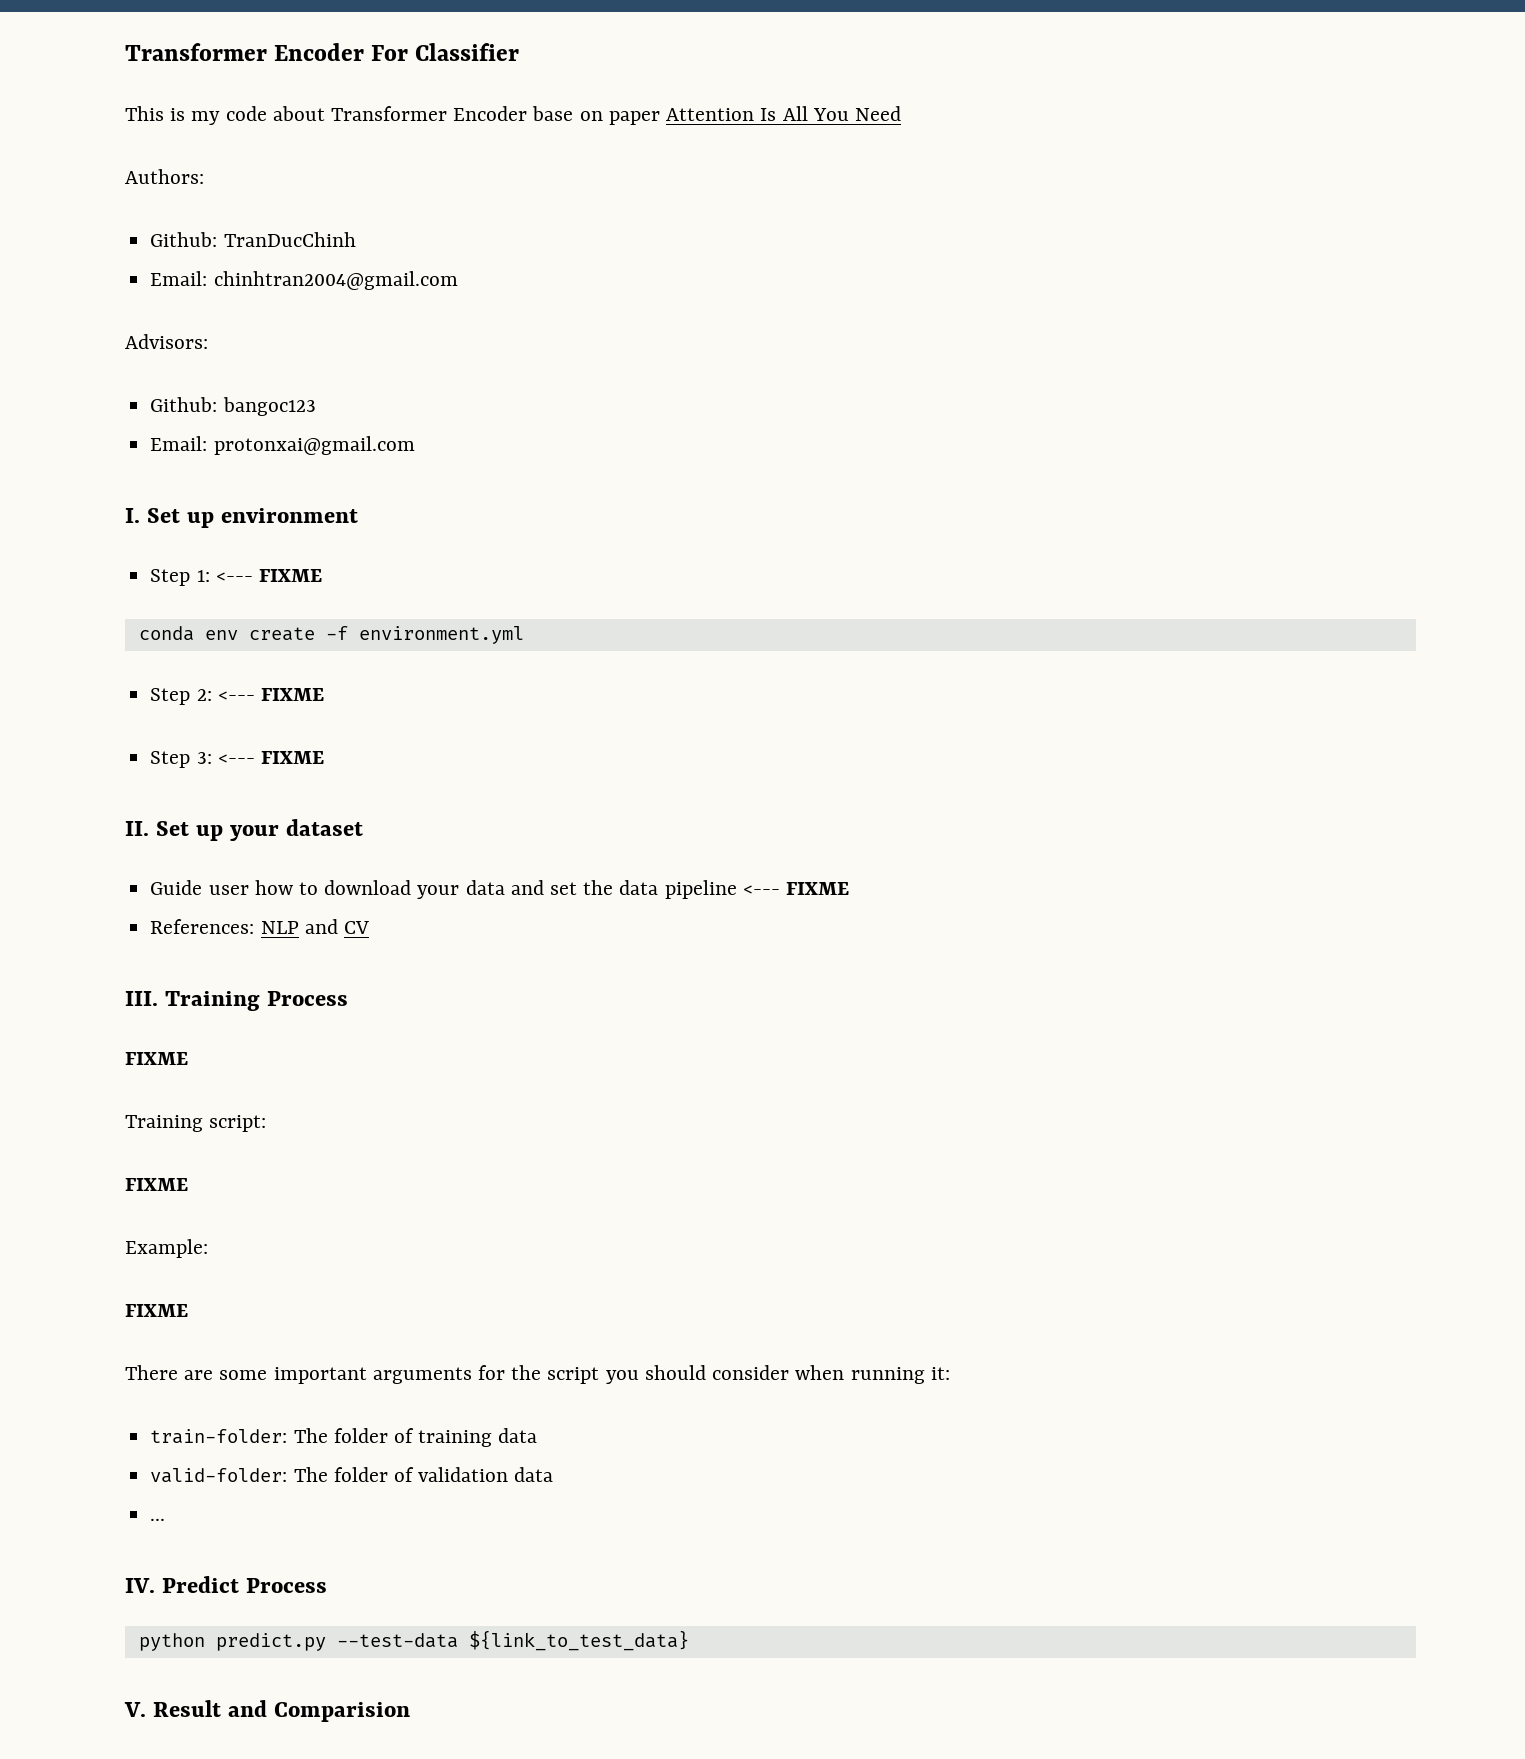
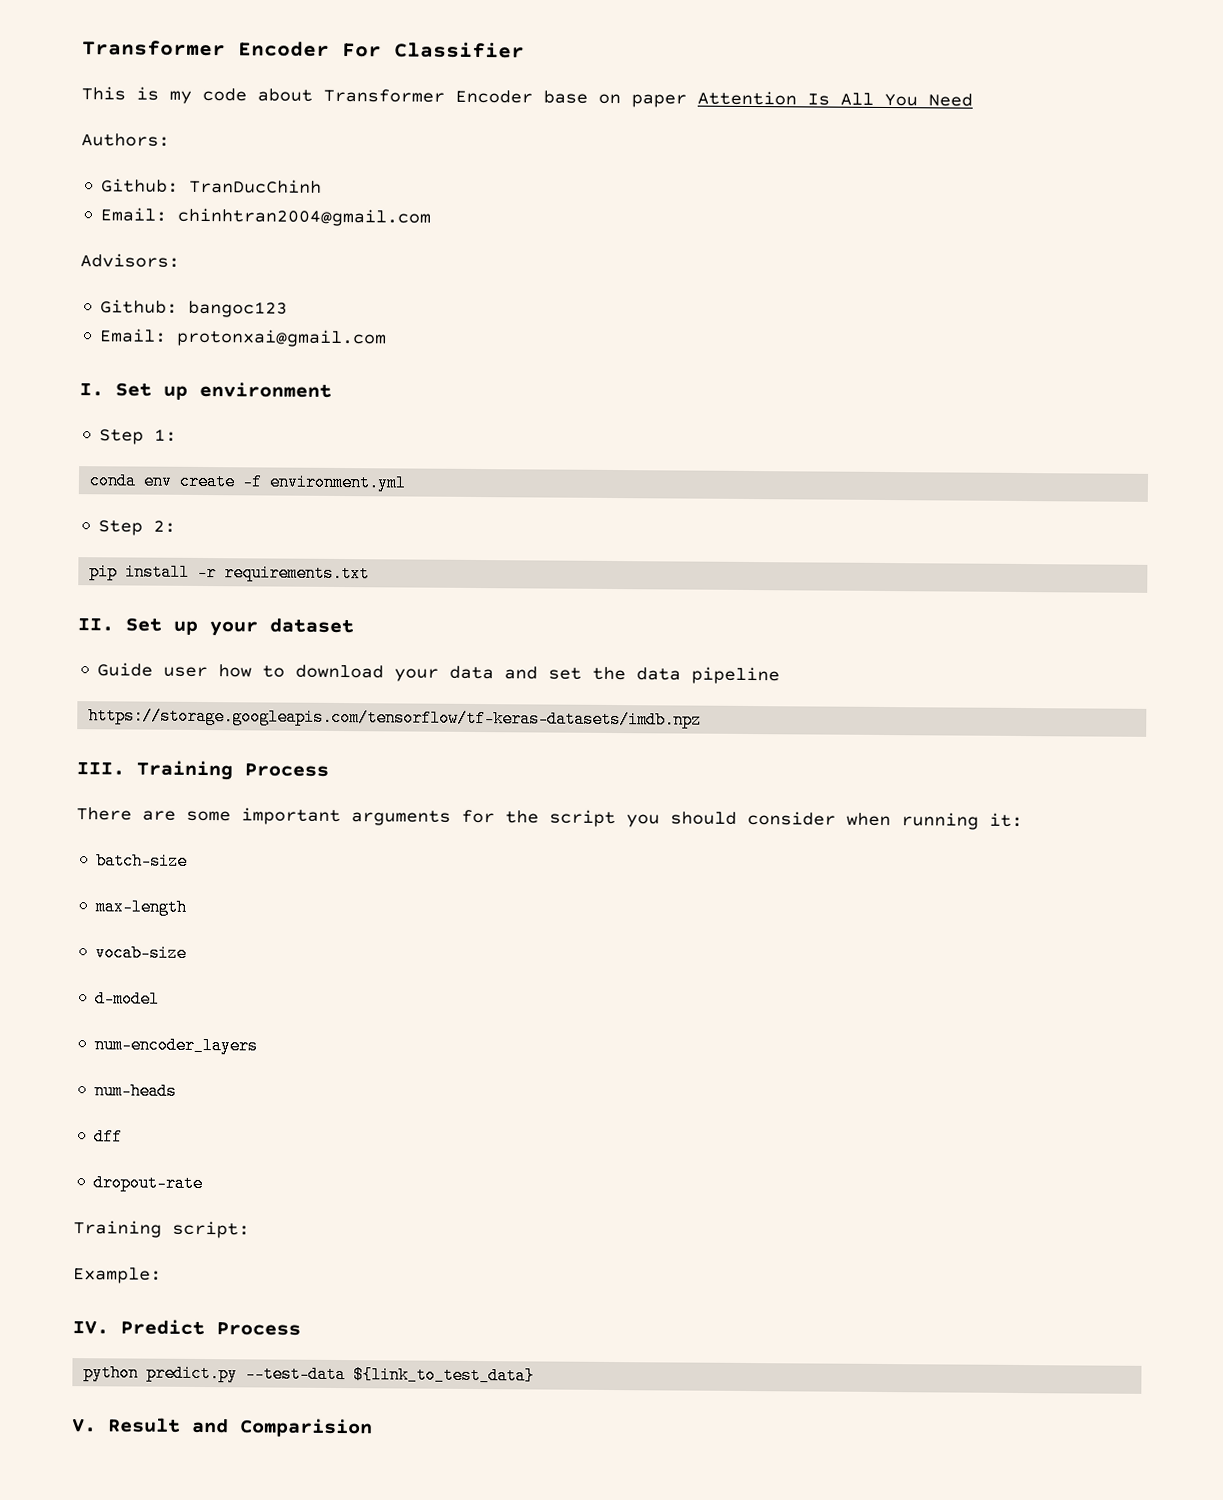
[215,569,322,582] <--- FIXME -> (178, 435) none
[217,688,324,701] [150,751,324,768] <--- FIXME // Step 3: <--- FIXME -> [89,563,371,583] // pip install -r requirements.txt
[742,882,850,895] [150,919,369,934] [125,991,348,1011] [125,1052,188,1065] [125,1115,267,1132] [125,1178,188,1191] [125,1239,208,1258] [125,1304,188,1317] <--- FIXME // References: NLP and CV // III. Training Process // FIXME // Training script: // FIXME // Example: // FIXME -> [88,707,703,729] [76,760,329,781] // https://storage.googleapis.com/tensorflow/tf-keras-datasets/imdb.npz // III. Training Process
[150,1428,538,1447] [150,1467,554,1483] [150,1518,166,1521] train-folder: The folder of training data // valid-folder: The folder of validation data // ... -> [96,852,189,870] [95,898,188,916] [95,944,188,962] [95,990,161,1008] [94,1036,259,1055] [94,1082,178,1100] [94,1128,124,1146] [93,1174,204,1193] [73,1220,250,1239] [73,1267,162,1284] batch-size // max-length // vocab-size // d-model // num-encoder_layers // num-heads // dff // dropout-rate // Training script: // Example:

